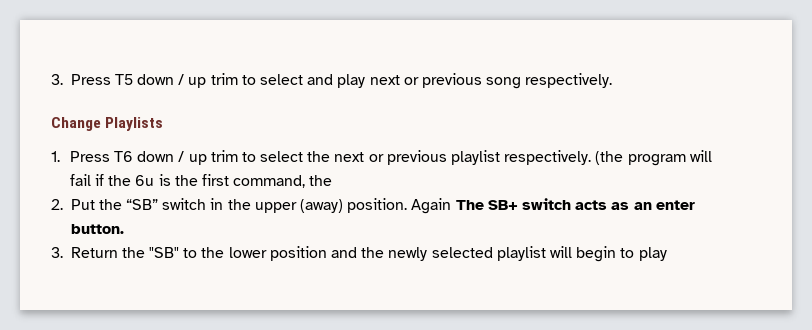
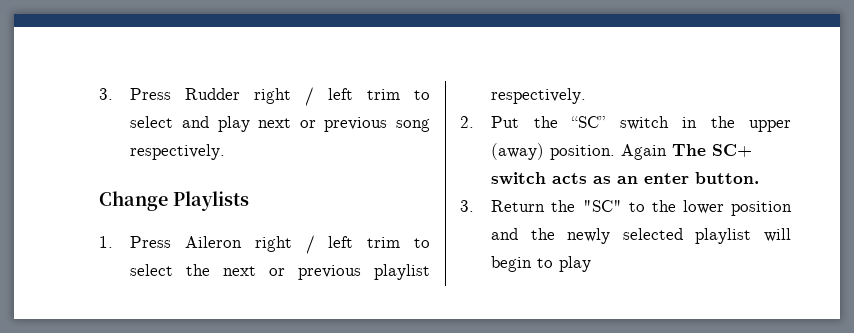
[114,74,207,88] T5 down / up -> [185,87,354,106] Rudder right / left
[113,151,207,165] T6 down / up -> [185,235,354,254] Aileron right / left
[595,150,712,166] [69,174,333,188] (the program will fail if the 6u is the first command, the -> (587, 96) none
[126,199,159,210] “SB” -> [571,116,606,128] “SC”
[487,200,518,210] SB+ -> [712,144,753,157] SC+
[149,247,180,258] "SB" -> [582,200,622,212] "SC"

